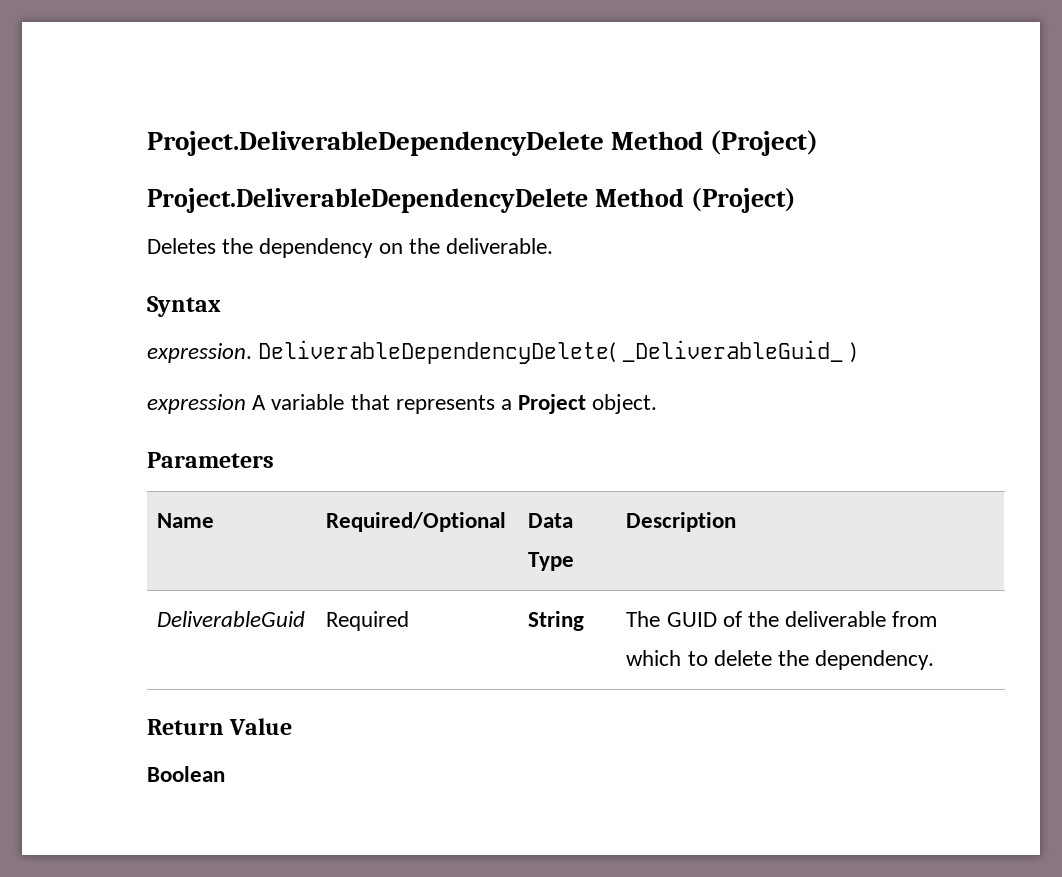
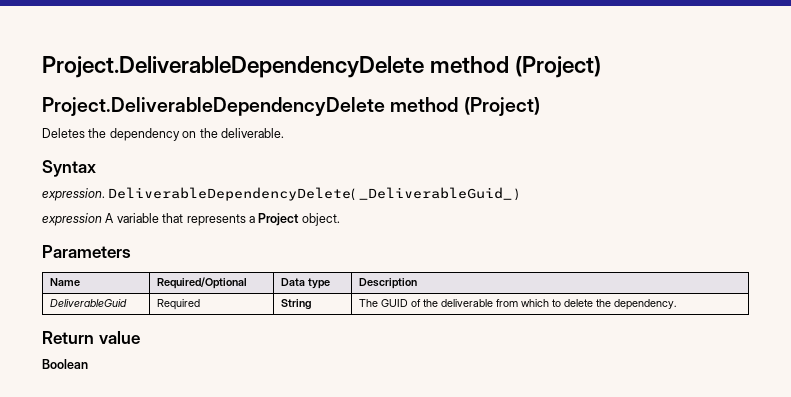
[147,131,704,156] Project.DeliverableDependencyDelete Method -> [42,56,510,78] Project.DeliverableDependencyDelete method
[594,188,684,207] Method -> [390,97,459,112] method
[528,552,575,571] Type -> [307,278,330,289] type
[229,718,293,735] Value -> [98,331,140,344] value

